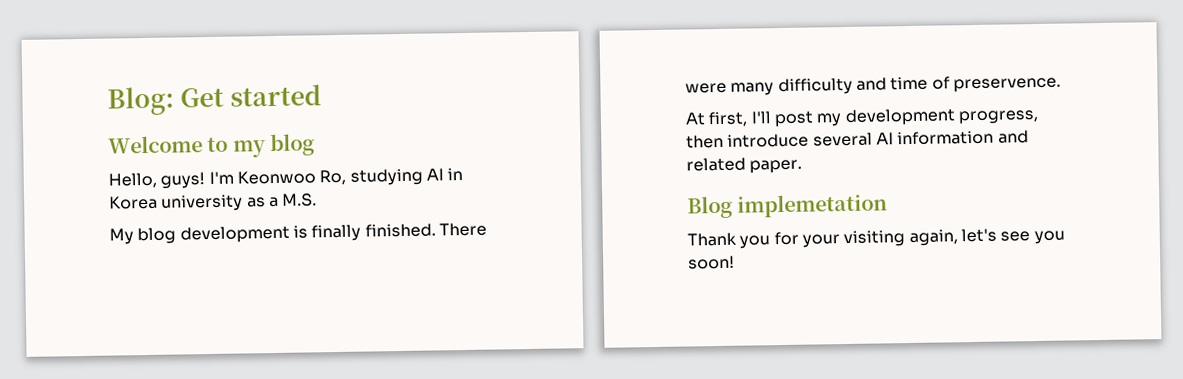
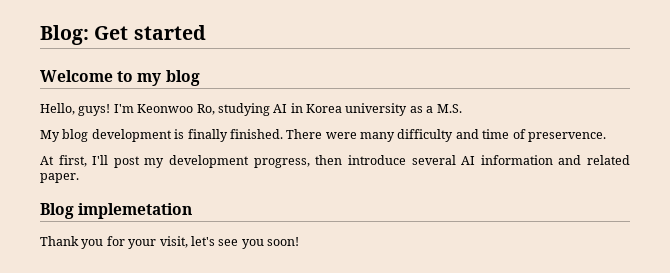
[843,229,958,248] visiting again, -> [159,236,188,248] visit,

